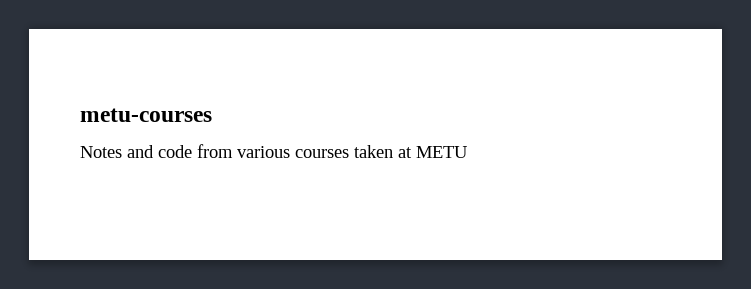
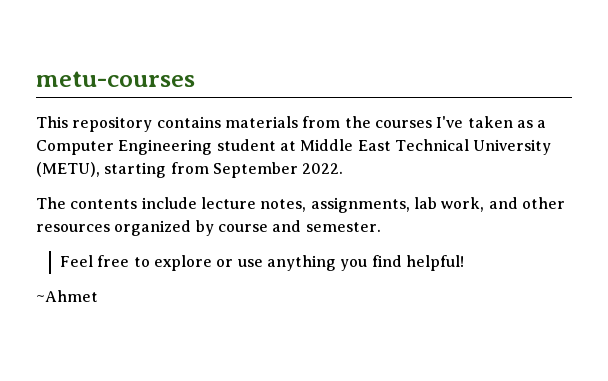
[80,144,467,158] Notes and code from various courses taken at METU -> [36,116,547,132] [36,139,552,155] [36,162,344,178] [36,197,565,213] [36,220,381,236] [60,255,464,271] [36,290,98,302] This repository contains materials from the courses I've taken as a Computer Engineering student at Middle East Technical University (METU), starting from September 2022. // The contents include lecture notes, assignments, lab work, and other resources organized by course and semester. // Feel free to explore or use anything you find helpful! // ~Ahmet

